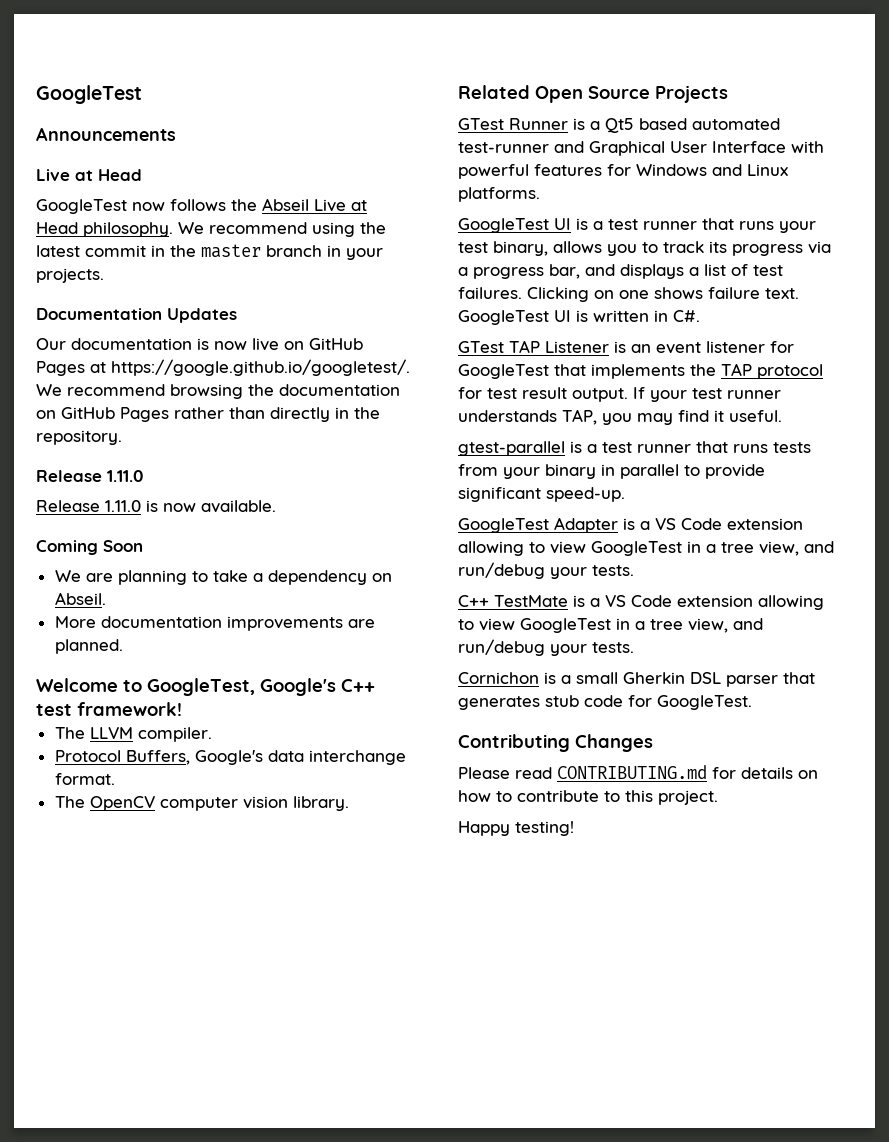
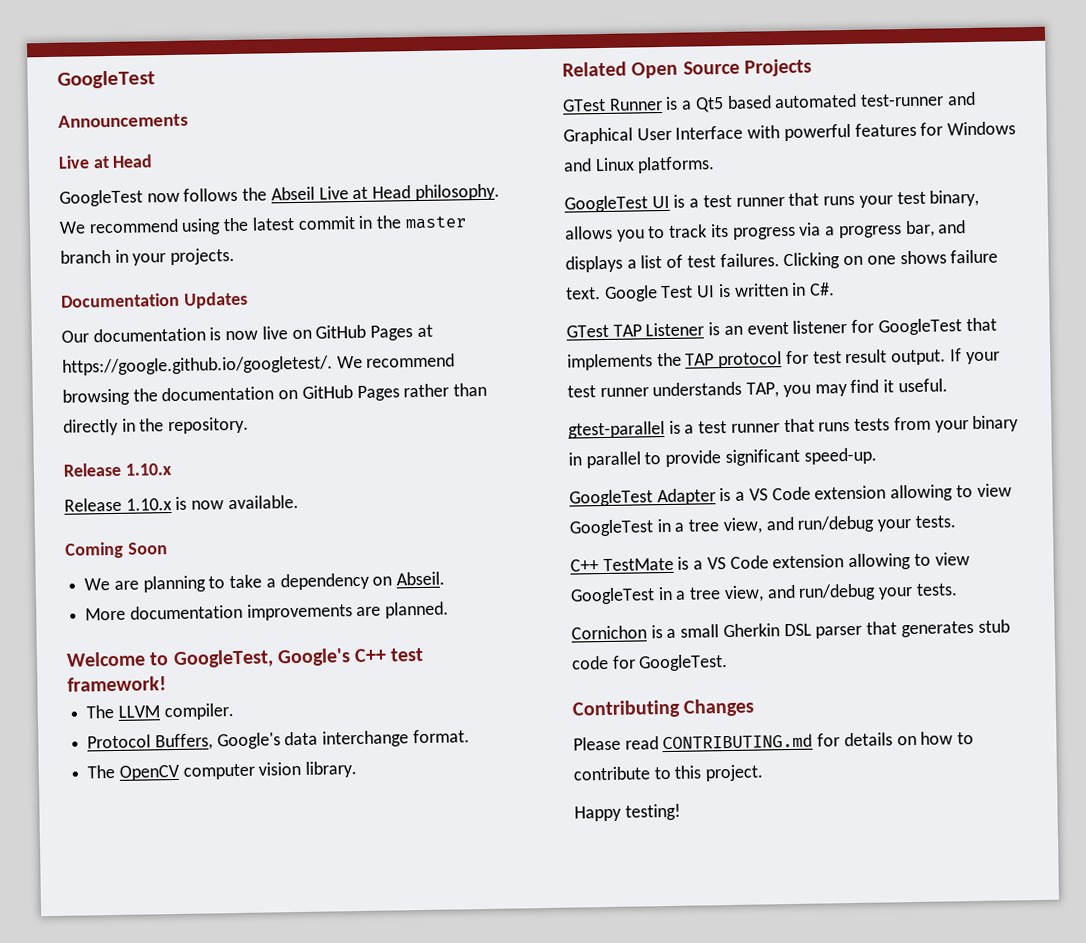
[107,470,143,482] [36,500,141,512] 1.11.0 // Release 1.11.0 -> [124,463,173,476] [64,497,172,512] 1.10.x // Release 1.10.x
[458,310,549,325] GoogleTest -> [603,285,694,302] Google Test

